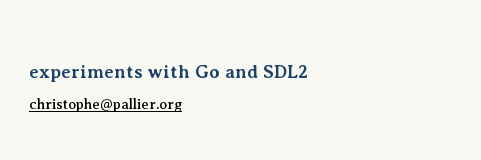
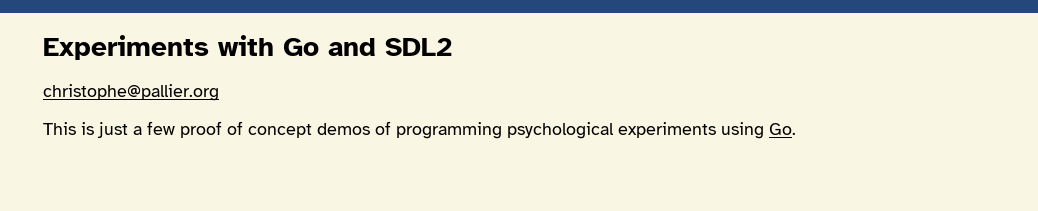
[29,65,143,82] experiments -> [43,35,209,60] Experiments
(182, 105) none -> [43,121,796,139] // This is just a few proof of concept demos of programming psychological experiments using Go.

